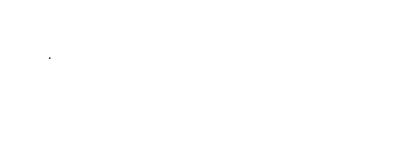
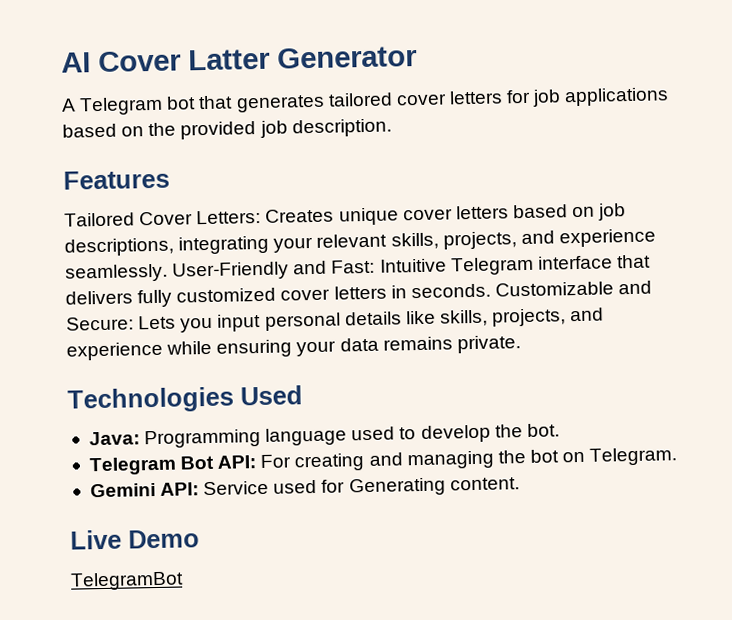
[48,57,52,59] . -> [61,45,418,73] [61,87,670,116] [62,118,392,140] [63,169,170,190] [64,203,627,227] [64,228,656,257] [65,254,651,283] [65,280,653,308] [66,307,605,333] [66,335,521,361] [67,385,303,414] [88,423,560,449] [88,447,678,476] [89,477,520,498] [70,529,200,550] [70,571,184,591] AI Cover Latter Generator // A Telegram bot that generates tailored cover letters for job applications based on the provided job description. // Features // Tailored Cover Letters: Creates unique cover letters based on job descriptions, integrating your relevant skills, projects, and experience seamlessly. User-Friendly and Fast: Intuitive Telegram interface that delivers fully customized cover letters in seconds. Customizable and Secure: Lets you input personal details like skills, projects, and experience while ensuring your data remains private. // Technologies Used // Java: Programming language used to develop the bot. // Telegram Bot API: For creating and managing the bot on Telegram. // Gemini API: Service used for Generating content. // Live Demo // TelegramBot

